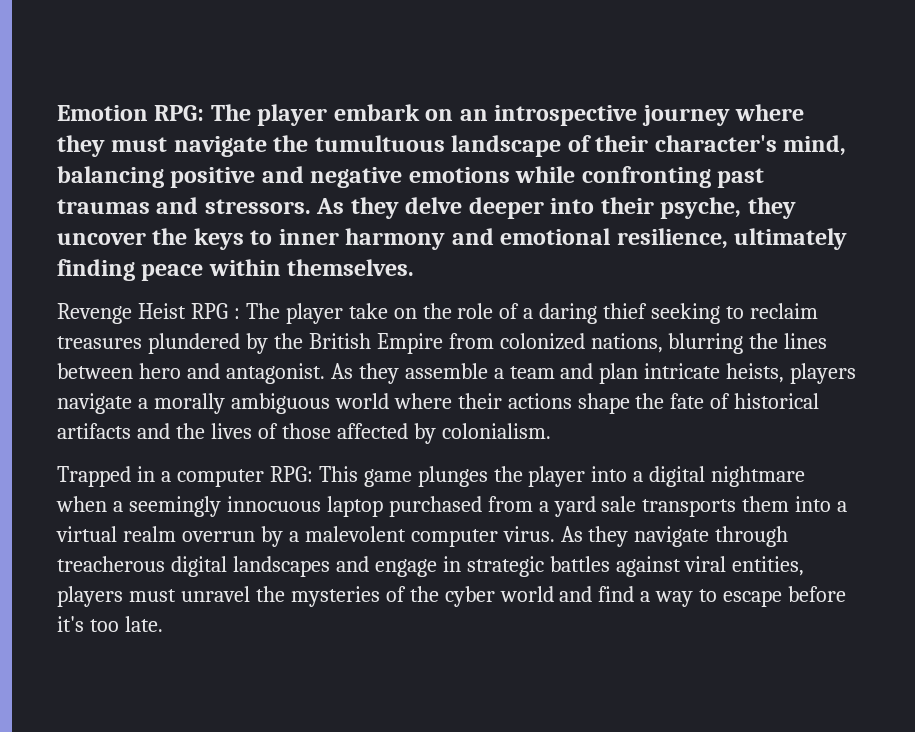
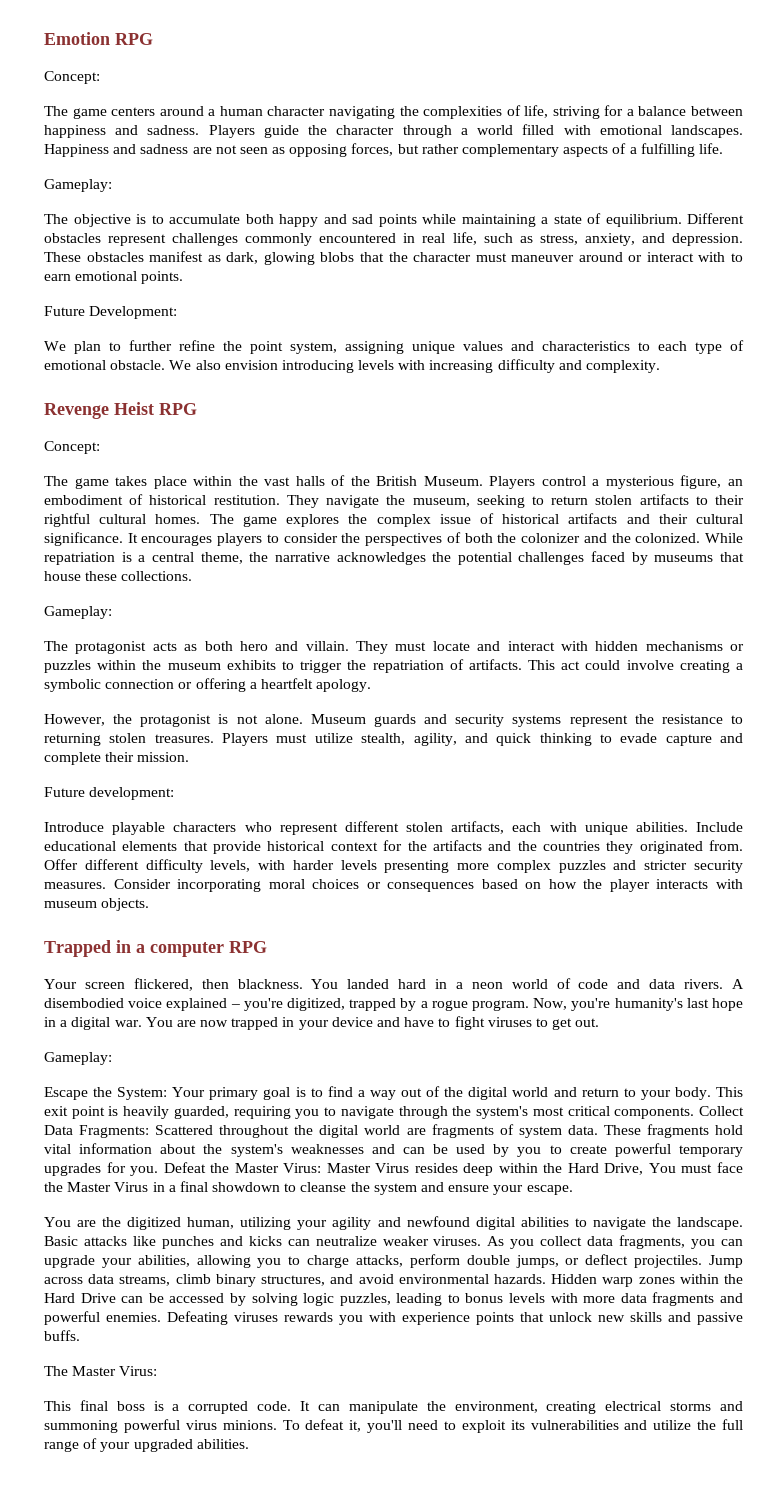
[154,104,805,126] [57,135,847,157] [57,166,765,188] [57,197,796,219] [57,228,848,250] [57,259,415,281] [57,303,819,324] [57,333,828,354] [57,363,857,384] [57,393,820,414] [57,423,551,444] [57,466,806,487] [56,496,848,517] [56,526,789,547] [57,556,805,577] [57,586,847,607] [57,616,163,632] RPG: The player embark on an introspective journey where they must navigate the tumultuous landscape of their character's mind, balancing positive and negative emotions while confronting past traumas and stressors. As they delve deeper into their psyche, they uncover the keys to inner harmony and emotional resilience, ultimately finding peace within themselves. // Revenge Heist RPG : The player take on the role of a daring thief seeking to reclaim treasures plundered by the British Empire from colonized nations, blurring the lines between hero and antagonist. As they assemble a team and plan intricate heists, players navigate a morally ambiguous world where their actions shape the fate of historical artifacts and the lives of those affected by colonialism. // Trapped in a computer RPG: This game plunges the player into a digital nightmare when a seemingly innocuous laptop purchased from a yard sale transports them into a virtual realm overrun by a malevolent computer virus. As they navigate through treacherous digital landscapes and engage in strategic battles against viral entities, players must unravel the mysteries of the cyber world and find a way to escape before it's too late. -> [115,33,153,45] [44,71,100,84] [44,105,743,119] [44,124,744,138] [44,143,723,157] [44,179,112,192] [44,213,744,227] [44,232,744,246] [44,251,743,265] [44,271,184,284] [44,306,178,319] [44,340,744,354] [44,359,661,373] [44,402,197,419] [44,441,100,454] [44,475,743,489] [44,494,744,508] [44,513,743,527] [44,532,744,546] [44,551,744,565] [44,571,193,581] [44,606,112,619] [44,641,744,654] [44,659,743,673] [44,678,372,692] [44,714,743,727] [44,733,743,746] [44,752,190,765] [44,787,175,800] [44,821,743,835] [44,840,743,854] [44,859,743,873] [44,879,744,892] [44,898,150,911] [44,940,267,957] [44,978,744,991] [44,998,744,1011] [44,1016,600,1030] [44,1052,112,1065] [44,1086,743,1100] [44,1106,745,1119] [44,1124,743,1138] [44,1143,743,1157] [44,1162,743,1176] [44,1181,573,1195] [44,1216,743,1230] [44,1235,743,1249] [44,1254,743,1268] [44,1274,743,1287] [44,1292,743,1306] [44,1311,743,1325] [44,1330,80,1341] [44,1366,158,1376] [44,1400,744,1414] [44,1419,743,1433] [44,1438,249,1452] RPG // Concept: // The game centers around a human character navigating the complexities of life, striving for a balance between happiness and sadness. Players guide the character through a world filled with emotional landscapes. Happiness and sadness are not seen as opposing forces, but rather complementary aspects of a fulfilling life. // Gameplay: // The objective is to accumulate both happy and sad points while maintaining a state of equilibrium. Different obstacles represent challenges commonly encountered in real life, such as stress, anxiety, and depression. These obstacles manifest as dark, glowing blobs that the character must maneuver around or interact with to earn emotional points. // Future Development: // We plan to further refine the point system, assigning unique values and characteristics to each type of emotional obstacle. We also envision introducing levels with increasing difficulty and complexity. // Revenge Heist RPG // Concept: // The game takes place within the vast halls of the British Museum. Players control a mysterious figure, an embodiment of historical restitution. They navigate the museum, seeking to return stolen artifacts to their rightful cultural homes. The game explores the complex issue of historical artifacts and their cultural significance. It encourages players to consider the perspectives of both the colonizer and the colonized. While repatriation is a central theme, the narrative acknowledges the potential challenges faced by museums that house these collections. // Gameplay: // The protagonist acts as both hero and villain. They must locate and interact with hidden mechanisms or puzzles within the museum exhibits to trigger the repatriation of artifacts. This act could involve creating a symbolic connection or offering a heartfelt apology. // However, the protagonist is not alone. Museum guards and security systems represent the resistance to returning stolen treasures. Players must utilize stealth, agility, and quick thinking to evade capture and complete their mission. // Future development: // Introduce playable characters who represent different stolen artifacts, each with unique abilities. Include educational elements that provide historical context for the artifacts and the countries they originated from. Offer different difficulty levels, with harder levels presenting more complex puzzles and stricter security measures. Consider incorporating moral choices or consequences based on how the player interacts with museum objects. // Trapped in a computer RPG // Your screen flickered, then blackness. You landed hard in a neon world of code and data rivers. A disembodied voice explained – you're digitized, trapped by a rogue program. Now, you're humanity's last hope in a digital war. You are now trapped in your device and have to fight viruses to get out. // Gameplay: // Escape the System: Your primary goal is to find a way out of the digital world and return to your body. This exit point is heavily guarded, requiring you to navigate through the system's most critical components. Collect Data Fragments: Scattered throughout the digital world are fragments of system data. These fragments hold vital information about the system's weaknesses and can be used by you to create powerful temporary upgrades for you. Defeat the Master Virus: Master Virus resides deep within the Hard Drive, You must face the Master Virus in a final showdown to cleanse the system and ensure your escape. // You are the digitized human, utilizing your agility and newfound digital abilities to navigate the landscape. Basic attacks like punches and kicks can neutralize weaker viruses. As you collect data fragments, you can upgrade your abilities, allowing you to charge attacks, perform double jumps, or deflect projectiles. Jump across data streams, climb binary structures, and avoid environmental hazards. Hidden warp zones within the Hard Drive can be accessed by solving logic puzzles, leading to bonus levels with more data fragments and powerful enemies. Defeating viruses rewards you with experience points that unlock new skills and passive buffs. // The Master Virus: // This final boss is a corrupted code. It can manipulate the environment, creating electrical storms and summoning powerful virus minions. To defeat it, you'll need to exploit its vulnerabilities and utilize the full range of your upgraded abilities.

